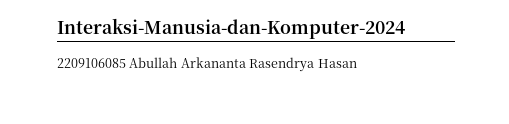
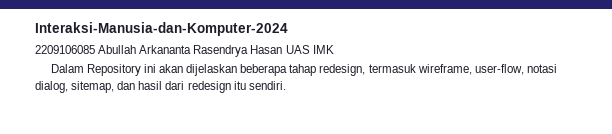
(357, 63) none -> [285,45,334,54] [50,64,557,76] [35,81,286,93] UAS IMK // Dalam Repository ini akan dijelaskan beberapa tahap redesign, termasuk wireframe, user-flow, notasi dialog, sitemap, dan hasil dari redesign itu sendiri.

